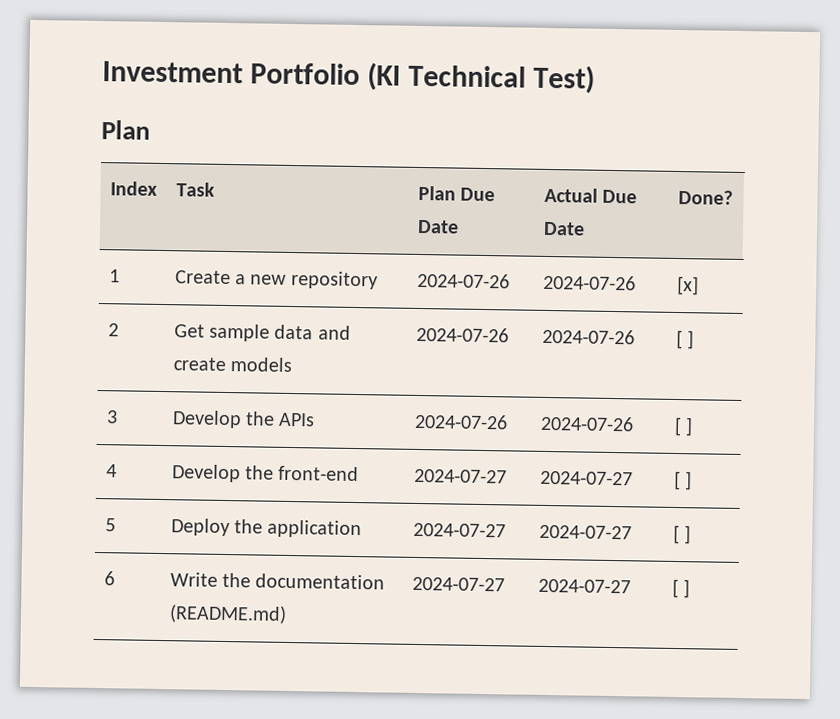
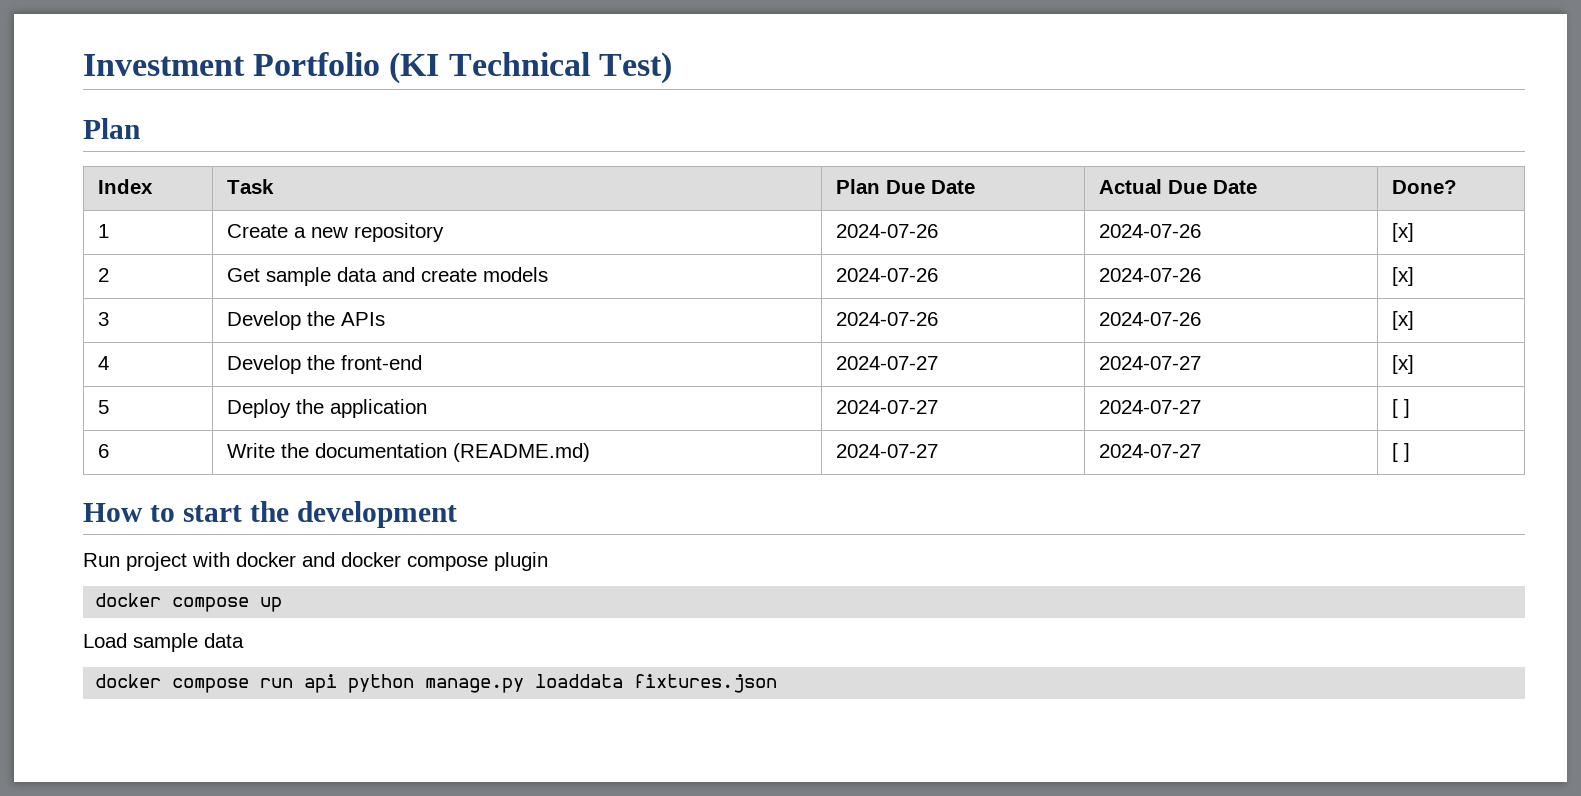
[675,329,694,350] [ ] -> [1391,267,1414,286] [x]
[673,416,693,437] [ ] -> [1391,311,1414,330] [x]
[673,470,692,491] [ ] -> [1391,355,1414,374] [x]
(690, 589) none -> [83,501,457,528] [83,552,548,571] [95,593,283,612] [83,633,244,652] [95,674,778,693] // How to start the development // Run project with docker and docker compose plugin // docker compose up // Load sample data // docker compose run api python manage.py loaddata fixtures.json

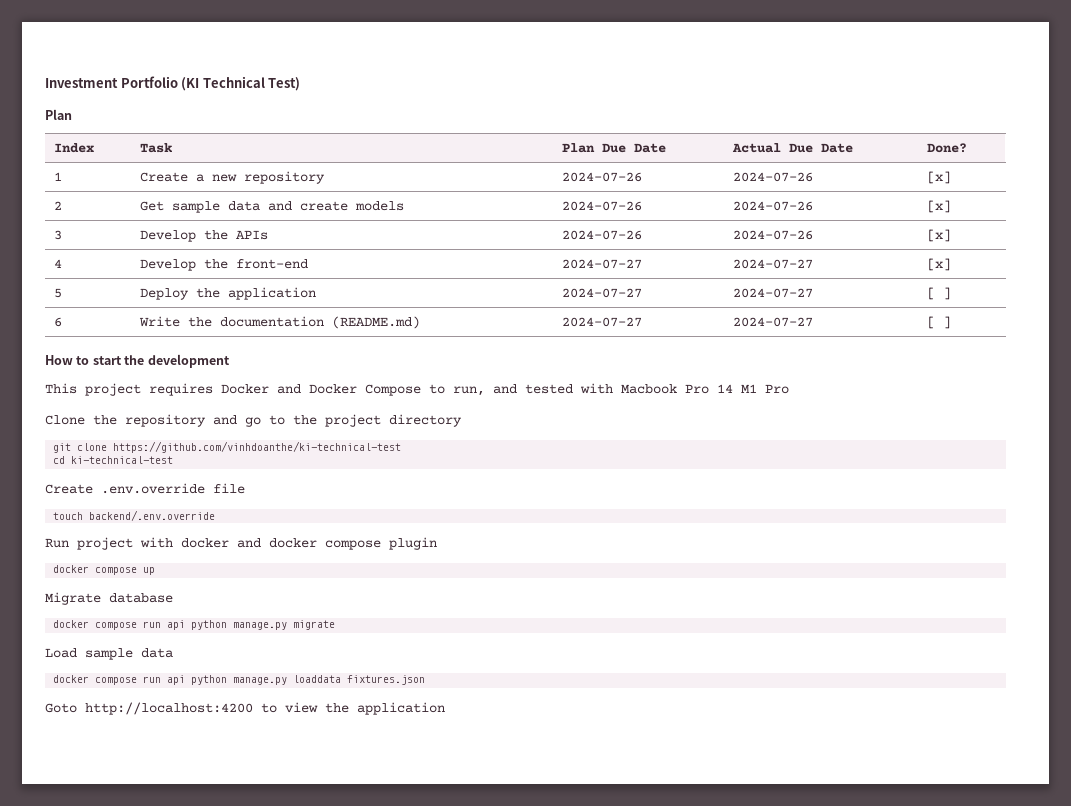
(457, 514) none -> [45,383,789,396] [45,414,462,427] [53,441,402,453] [53,456,174,464] [45,483,245,494] [53,510,216,521] // This project requires Docker and Docker Compose to run, and tested with Macbook Pro 14 M1 Pro // Clone the repository and go to the project directory // git clone https://github.com/vinhdoanthe/ki-technical-test // cd ki-technical-test // Create .env.override file // touch backend/.env.override
(283, 604) none -> [45,592,173,605] [53,620,336,630] // Migrate database // docker compose run api python manage.py migrate
(778, 683) none -> [45,702,445,715] // Goto http://localhost:4200 to view the application

